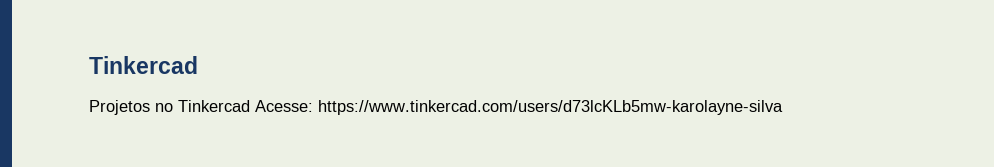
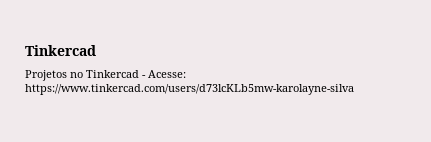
(250, 106) none -> [142,75,146,78] -

